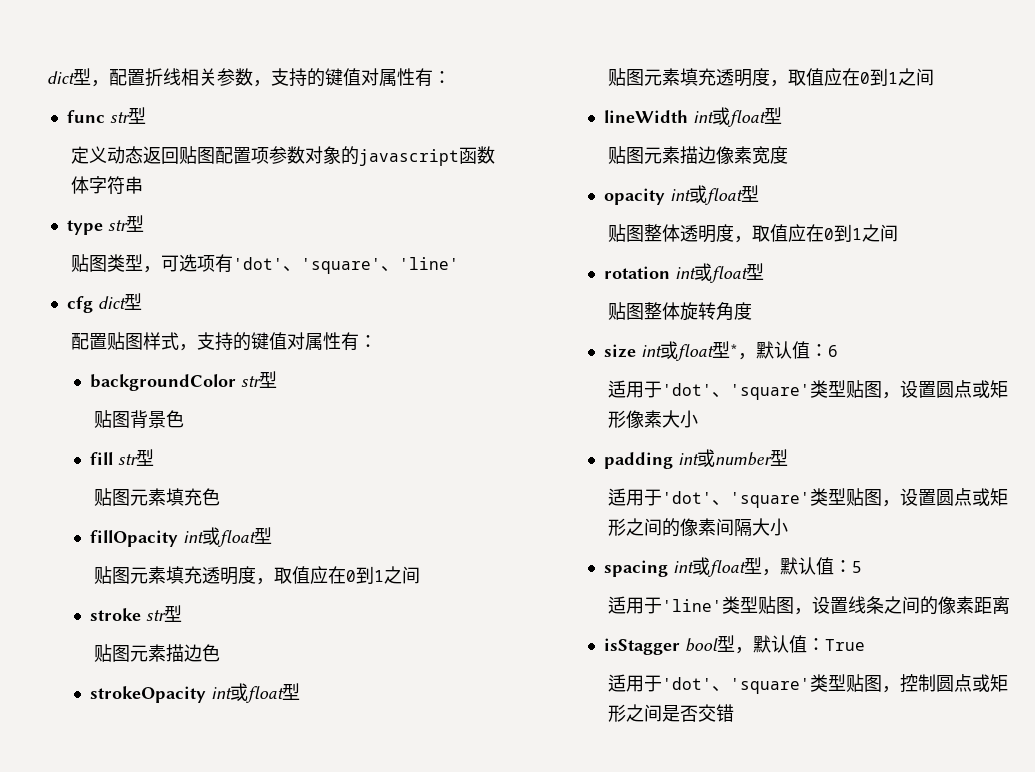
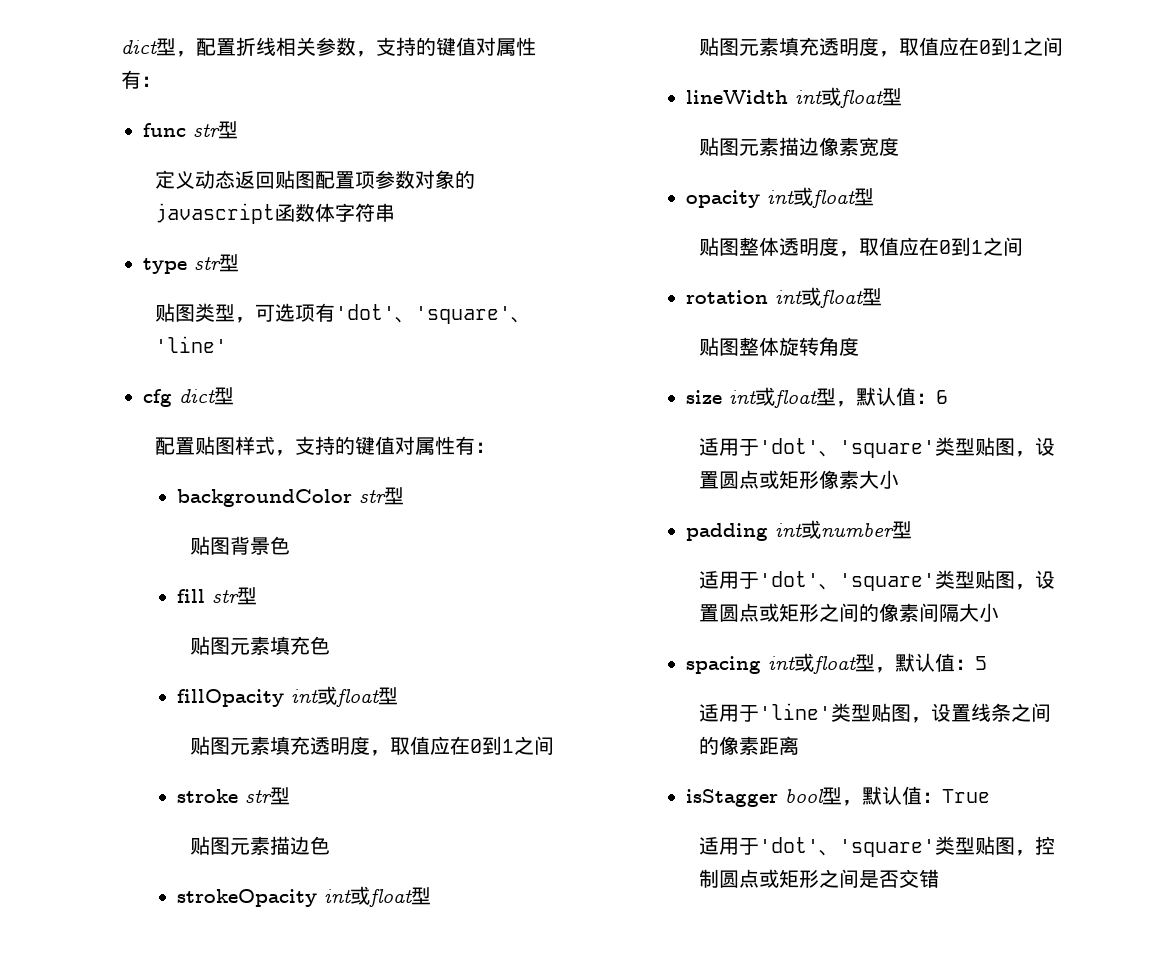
[730,344,739,357] * -> (837, 397) none

